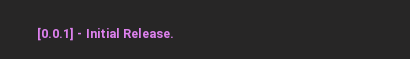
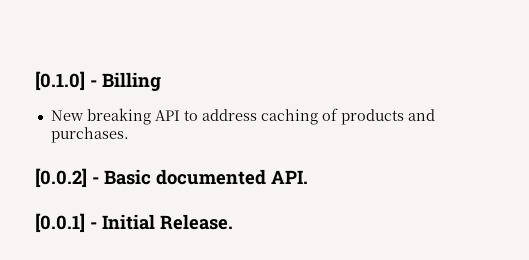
(37, 34) none -> [35,71,161,91] [50,108,435,125] [50,127,129,143] [35,168,308,188] [0.1.0] - Billing // New breaking API to address caching of products and purchases. // [0.0.2] - Basic documented API. //

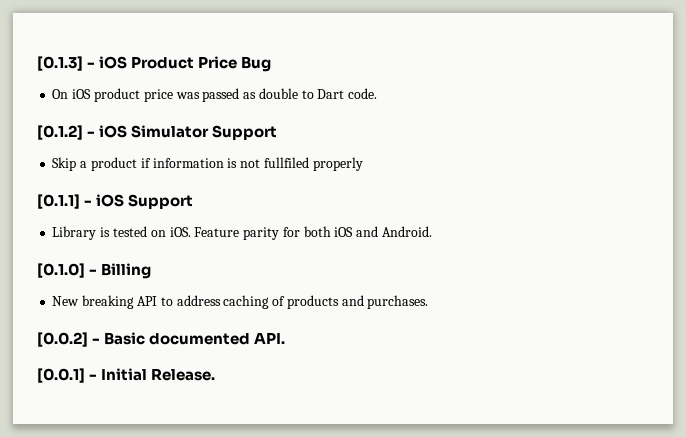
(35, 81) none -> [37,56,272,72] [52,88,378,102] [37,125,278,140] [52,157,363,171] [37,194,194,209] [52,226,432,240] [0.1.3] - iOS Product Price Bug // On iOS product price was passed as double to Dart code. // [0.1.2] - iOS Simulator Support // Skip a product if information is not fullfiled properly // [0.1.1] - iOS Support // Library is tested on iOS. Feature parity for both iOS and Android. //

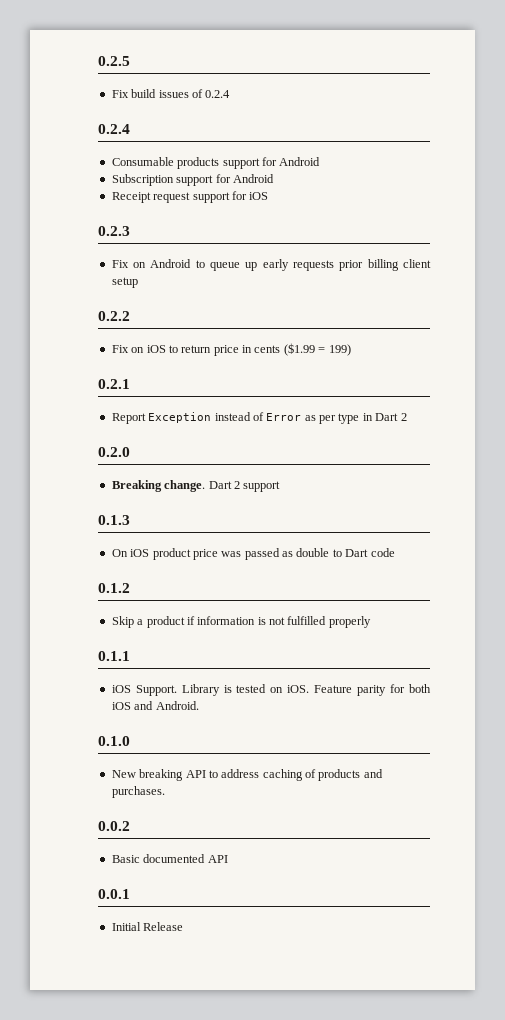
[37,56,272,72] [0.1.3] - iOS Product Price Bug -> [98,56,130,66] [111,89,231,98] [98,124,130,134] [111,157,321,169] [111,174,274,186] [111,191,269,203] [98,226,130,236] [111,259,431,271] [111,277,138,288] [98,311,130,321] [111,343,351,356] [98,379,130,389] [111,412,407,424] [98,447,130,457] [111,480,281,492] [98,515,130,525] 0.2.5 // Fix build issues of 0.2.4 // 0.2.4 // Consumable products support for Android // Subscription support for Android // Receipt request support for iOS // 0.2.3 // Fix on Android to queue up early requests prior billing client setup // 0.2.2 // Fix on iOS to return price in cents ($1.99 = 199) // 0.2.1 // Report Exception instead of Error as per type in Dart 2 // 0.2.0 // Breaking change. Dart 2 support // 0.1.3
[348,88,378,99] [37,125,278,140] code. // [0.1.2] - iOS Simulator Support -> [370,548,395,557] [98,583,130,593] code // 0.1.2
[263,157,309,168] fullfiled -> [287,616,327,625] fulfilled
[37,194,194,209] [0.1.1] - iOS Support // -> [98,651,130,661] [111,685,177,696] 0.1.1 // iOS Support.
[37,263,152,279] [0.1.0] - Billing -> [98,736,130,746] 0.1.0
[37,332,286,347] [37,368,216,383] [0.0.2] - Basic documented API. // [0.0.1] - Initial Release. -> [98,821,130,831] [111,854,228,863] [98,889,130,899] [111,922,184,931] 0.0.2 // Basic documented API // 0.0.1 // Initial Release

